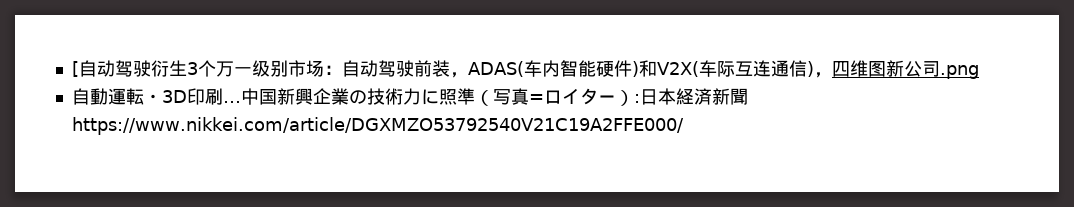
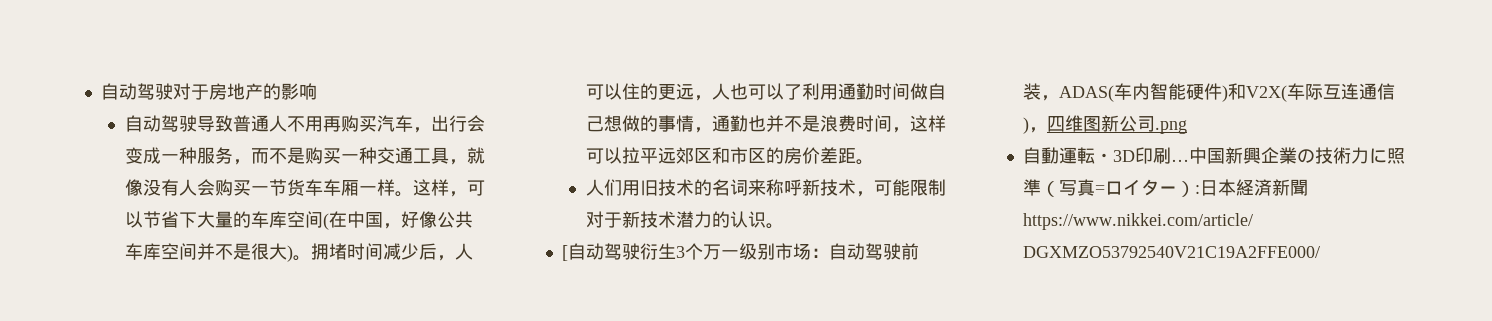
(71, 69) none -> [100,83,317,100] [124,115,485,133] [124,147,485,165] [124,179,485,197] [124,211,473,230] [124,243,473,262] [585,83,946,101] [585,115,946,133] [585,147,874,165] [585,179,946,197] [585,211,784,229] 自动驾驶对于房地产的影响 // 自动驾驶导致普通人不用再购买汽车，出行会变成一种服务，而不是购买一种交通工具，就像没有人会购买一节货车车厢一样。这样，可以节省下大量的车库空间(在中国，好像公共车库空间并不是很大)。拥堵时间减少后，人可以住的更远，人也可以了利用通勤时间做自己想做的事情，通勤也并不是浪费时间，这样可以拉平远郊区和市区的房价差距。 // 人们用旧技术的名词来称呼新技术，可能限制对于新技术潜力的认识。 //

